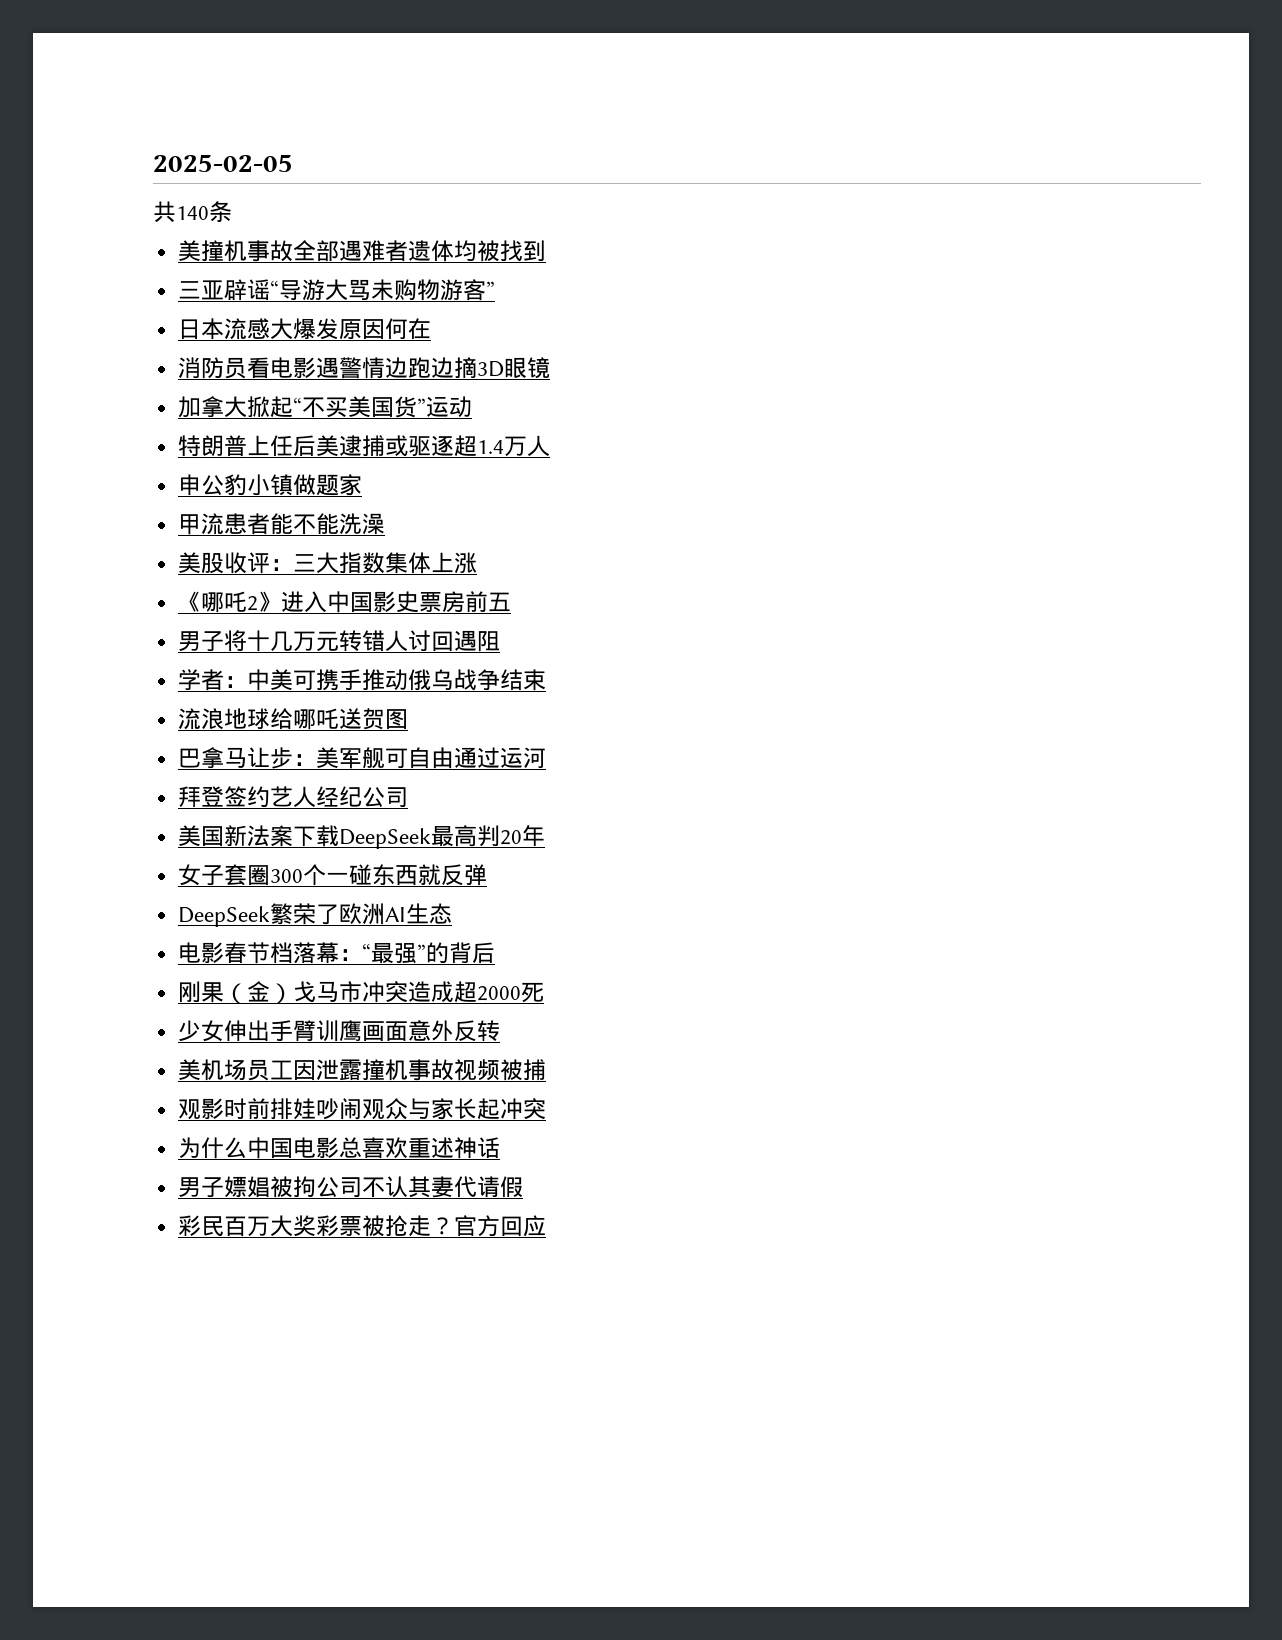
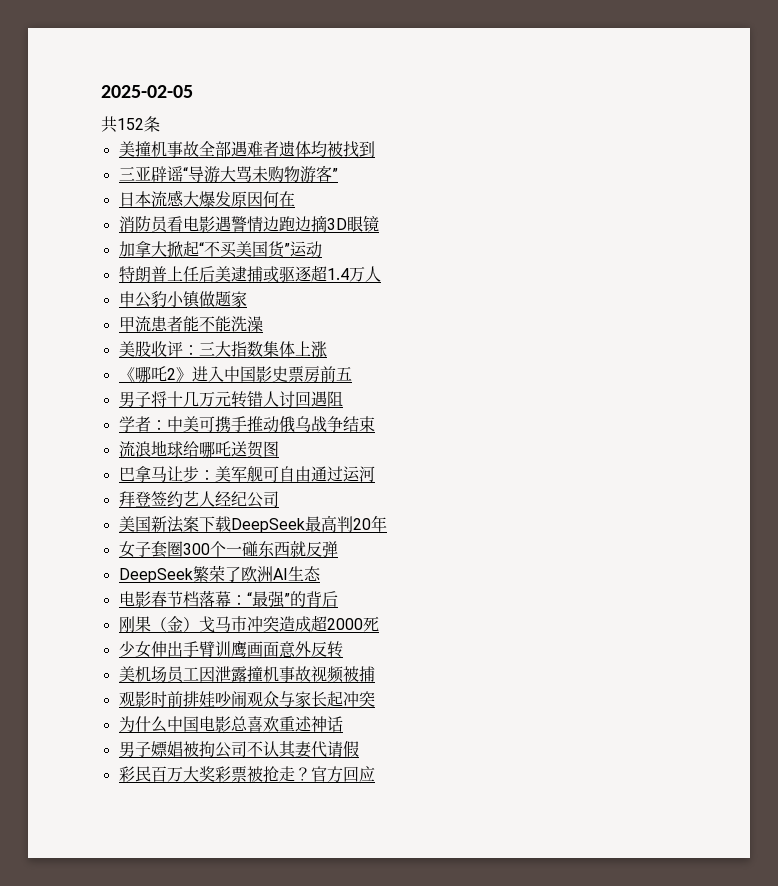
[176,206,209,220] 140 -> [117,118,144,130] 152

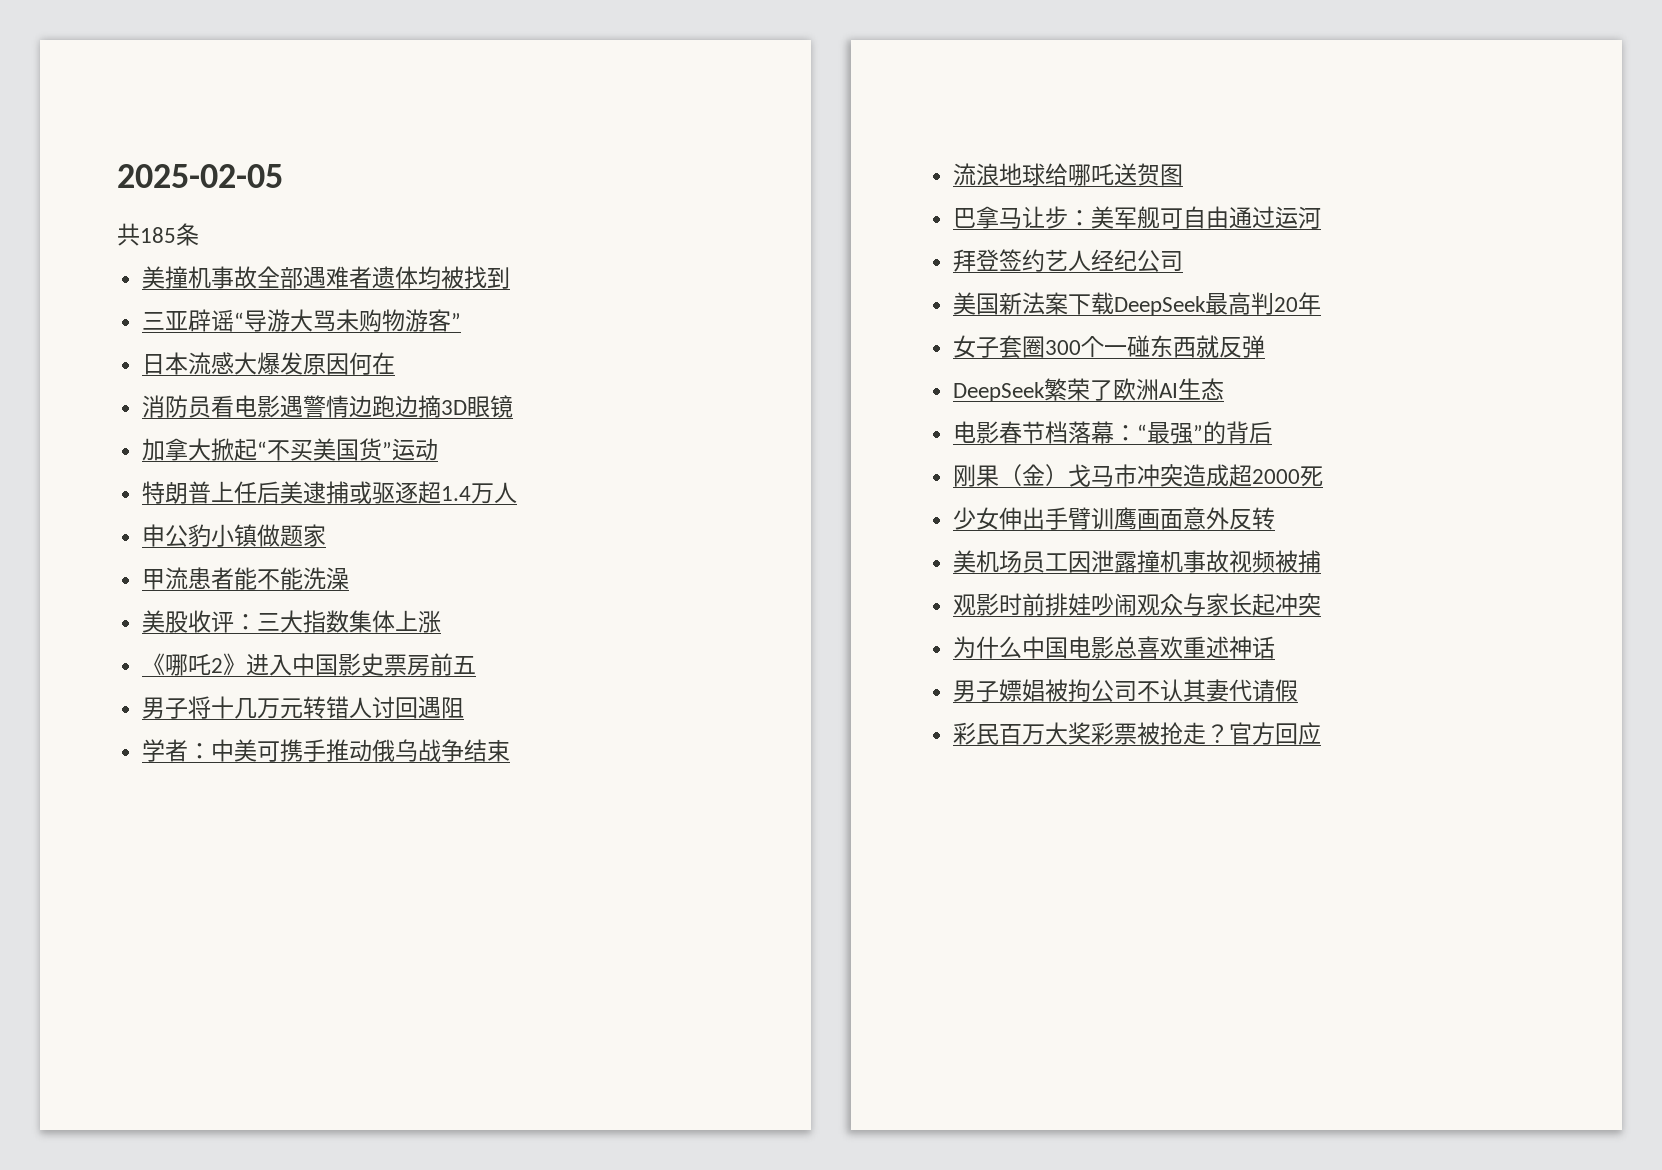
[117,118,144,130] 152 -> [140,227,176,243] 185

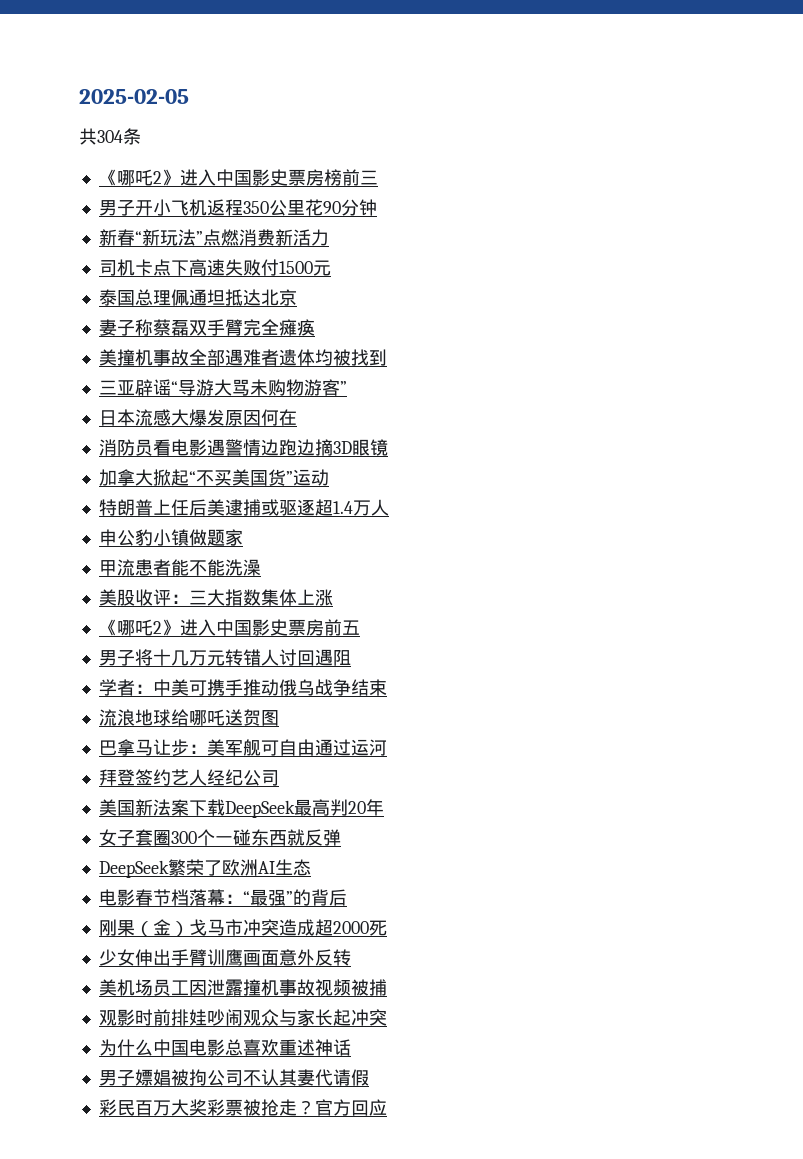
[140,227,176,243] 185 -> [97,130,123,143] 304
(199, 234) none -> [98,169,378,186] [98,199,377,216] [98,229,329,246] [98,259,331,276] [98,289,297,306] [98,319,315,336] // 《哪吒2》进入中国影史票房榜前三 // 男子开小飞机返程350公里花90分钟 // 新春“新玩法”点燃消费新活力 // 司机卡点下高速失败付1500元 // 泰国总理佩通坦抵达北京 // 妻子称蔡磊双手臂完全瘫痪

